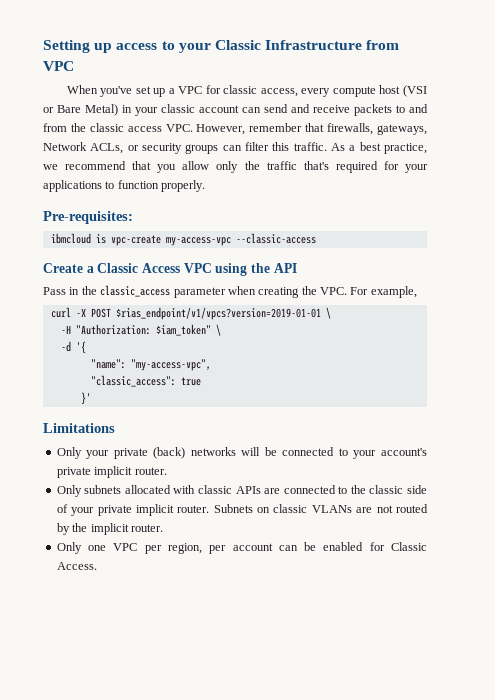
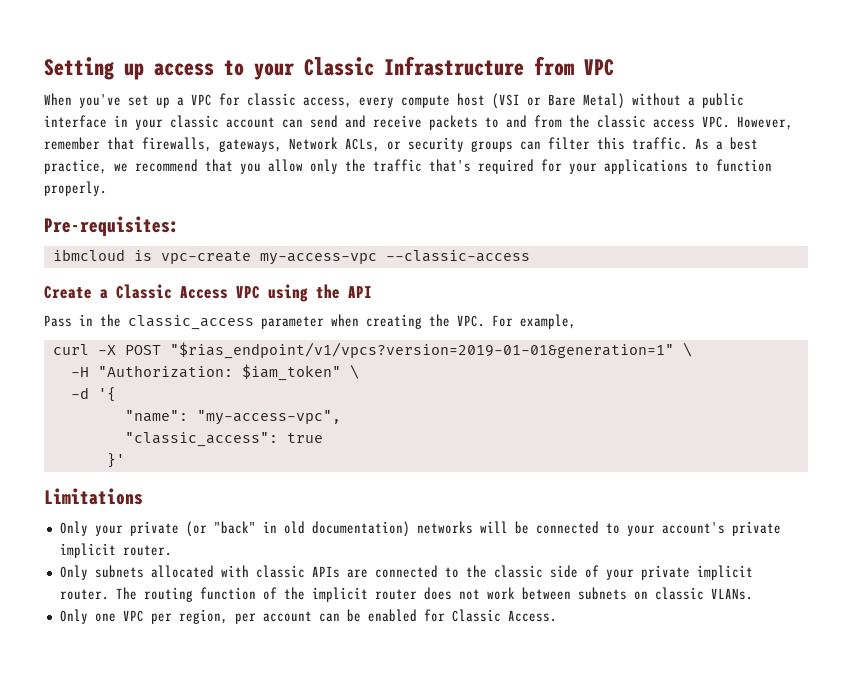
(118, 110) none -> [632,93,744,108] [44,115,107,128] without a public interface
[115,307,321,320] $rias_endpoint/v1/vpcs?version=2019-01-01 -> [169,342,674,359] "$rias_endpoint/v1/vpcs?version=2019-01-01&generation=1"
[153,447,186,459] (back) -> [185,521,410,537] (or "back" in old documentation)
[213,504,428,513] [56,523,163,535] Subnets on classic VLANs are not routed by the implicit router. -> [115,587,753,602] The routing function of the implicit router does not work between subnets on classic VLANs.

